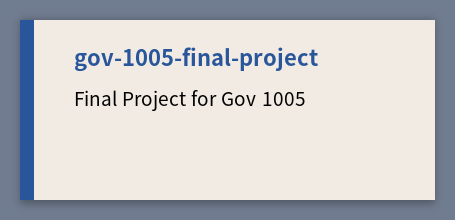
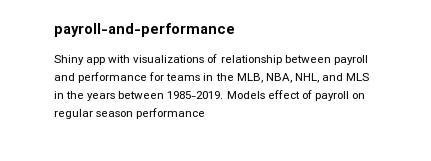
[74,47,318,72] [74,90,306,111] gov-1005-final-project // Final Project for Gov 1005 -> [54,23,235,37] [54,54,368,65] [54,72,370,83] [54,90,365,101] [54,108,206,119] payroll-and-performance // Shiny app with visualizations of relationship between payroll and performance for teams in the MLB, NBA, NHL, and MLS in the years between 1985-2019. Models effect of payroll on regular season performance

